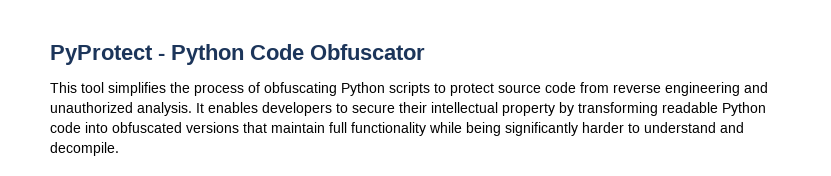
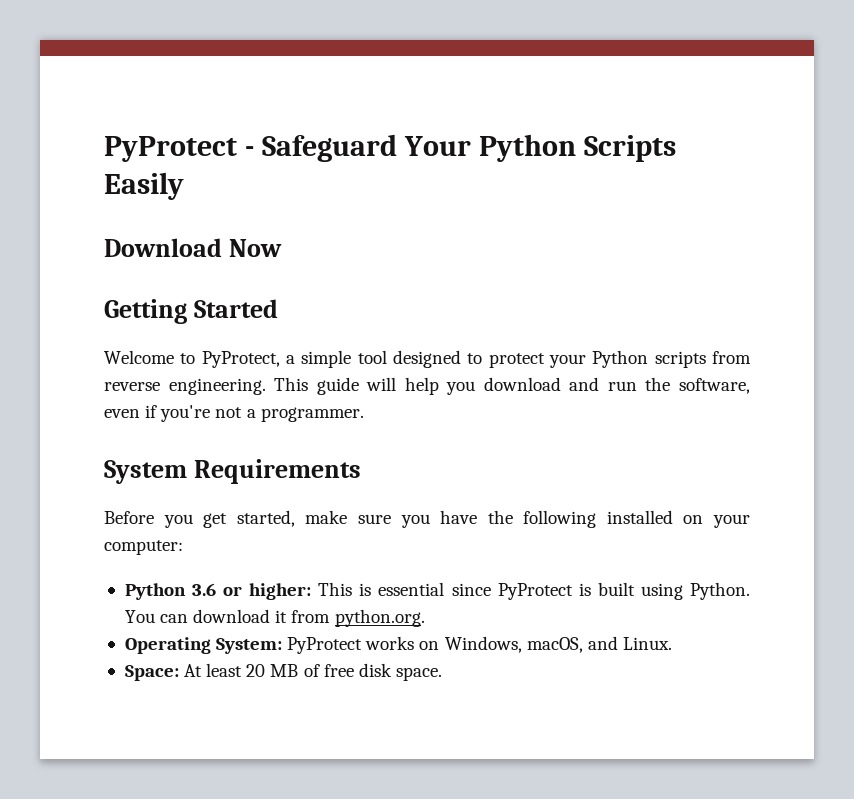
[171,44,425,65] [50,82,768,96] [50,102,766,116] [50,122,744,136] [50,142,119,156] Python Code Obfuscator // This tool simplifies the process of obfuscating Python scripts to protect source code from reverse engineering and unauthorized analysis. It enables developers to secure their intellectual property by transforming readable Python code into obfuscated versions that maintain full functionality while being significantly harder to understand and decompile. -> [261,134,676,162] [104,172,184,200] [104,238,282,257] [104,299,278,324] [104,350,751,368] [104,377,750,395] [104,405,364,422] [104,459,361,484] [104,510,750,528] [104,540,183,555] [124,582,751,600] [124,609,425,627] [124,636,672,654] [124,663,442,681] Safeguard Your Python Scripts Easily // Download Now // Getting Started // Welcome to PyProtect, a simple tool designed to protect your Python scripts from reverse engineering. This guide will help you download and run the software, even if you're not a programmer. // System Requirements // Before you get started, make sure you have the following installed on your computer: // Python 3.6 or higher: This is essential since PyProtect is built using Python. You can download it from python.org. // Operating System: PyProtect works on Windows, macOS, and Linux. // Space: At least 20 MB of free disk space.

